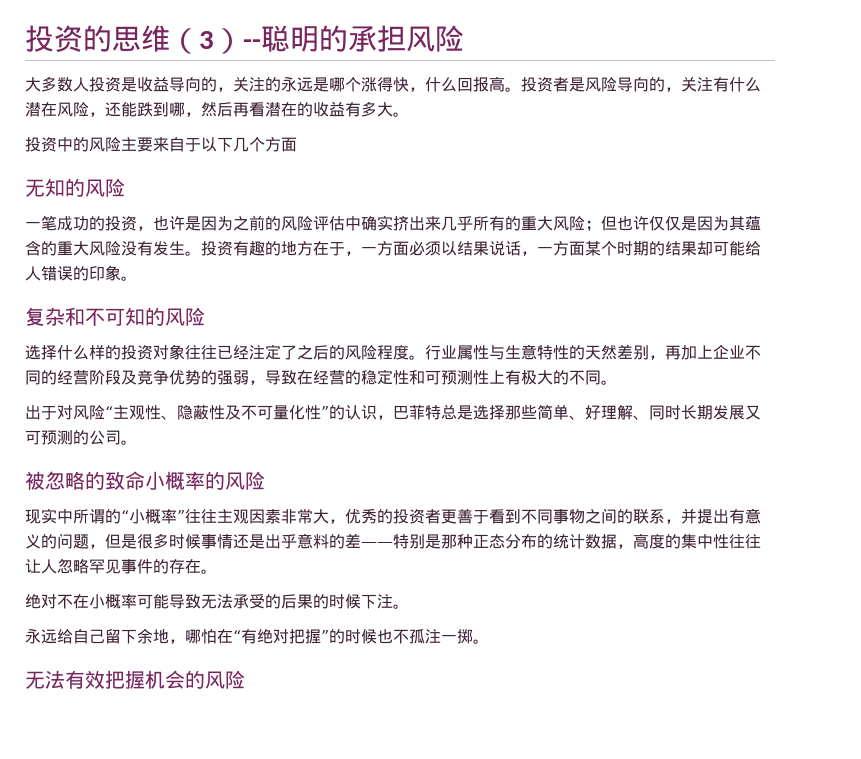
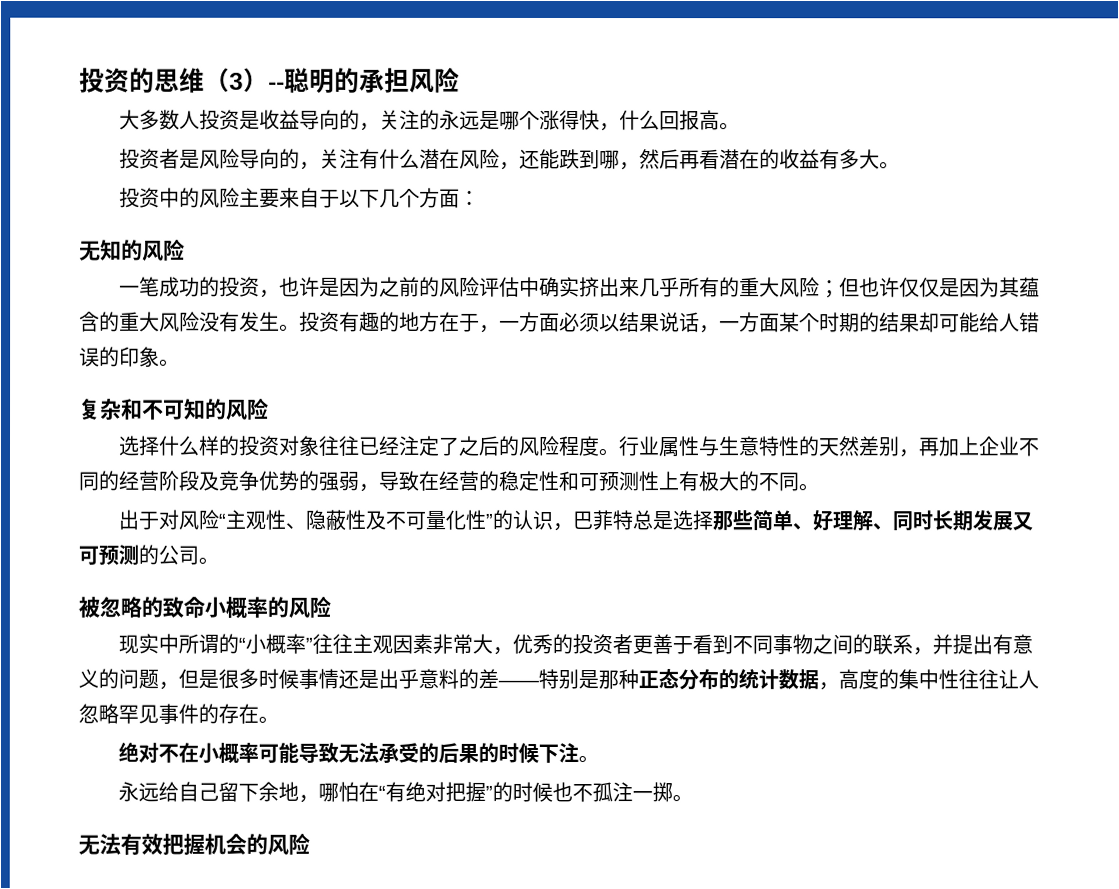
(521, 89) none -> (740, 126) //
(297, 144) none -> [458,190,480,206] ：

